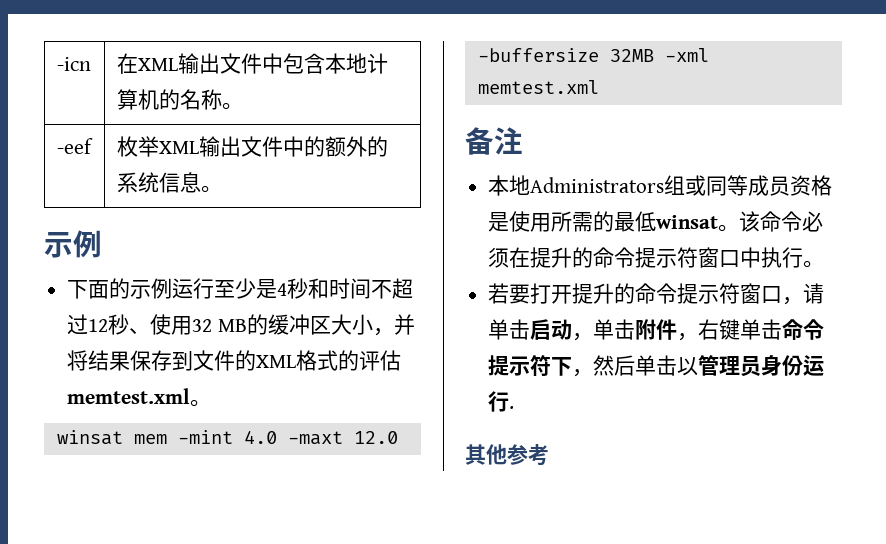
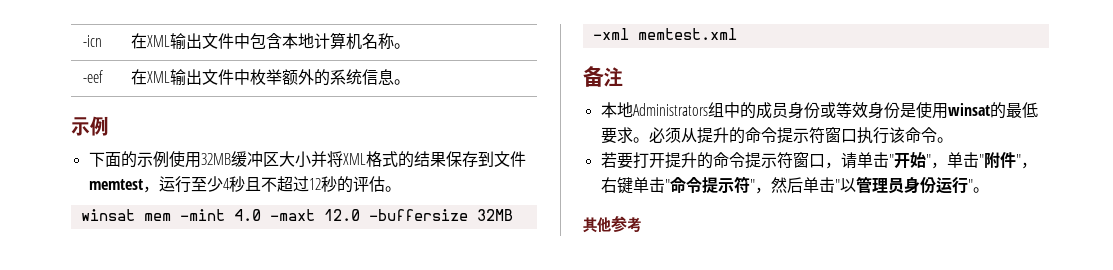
[158,89,180,110] 的 -> (362, 41) none
[116,136,325,157] 枚举XML输出文件中的 -> [130,69,282,85] 在XML输出文件中枚举
[172,278,414,299] [67,314,415,336] [67,350,402,371] [67,388,191,404] 运行至少是4秒和时间不超过12秒、使用32 MB的缓冲区大小，并将结果保存到文件的XML格式的评估memtest.xml -> [168,151,526,168] [88,176,385,193] 使用32MB缓冲区大小并将XML格式的结果保存到文件memtest，运行至少4秒且不超过12秒的评估
[685,175,833,196] [488,211,824,232] [488,247,804,268] 或同等成员资格是使用所需的最低winsat。该命令必须在提升的命令提示符窗口中执行 -> [723,102,1038,119] [600,127,937,144] 中的成员身份或等效身份是使用winsat的最低要求。必须从提升的命令提示符窗口执行该命令
[530,319,678,341] 启动，单击附件 -> [888,152,1021,169] "开始"，单击"附件"
[782,319,825,340] [488,355,573,376] 命令提示符下 -> [664,176,755,193] "命令提示符"
(678, 365) none -> [834,179,840,191] "
[509,406,515,409] . -> [967,179,989,193] "。

